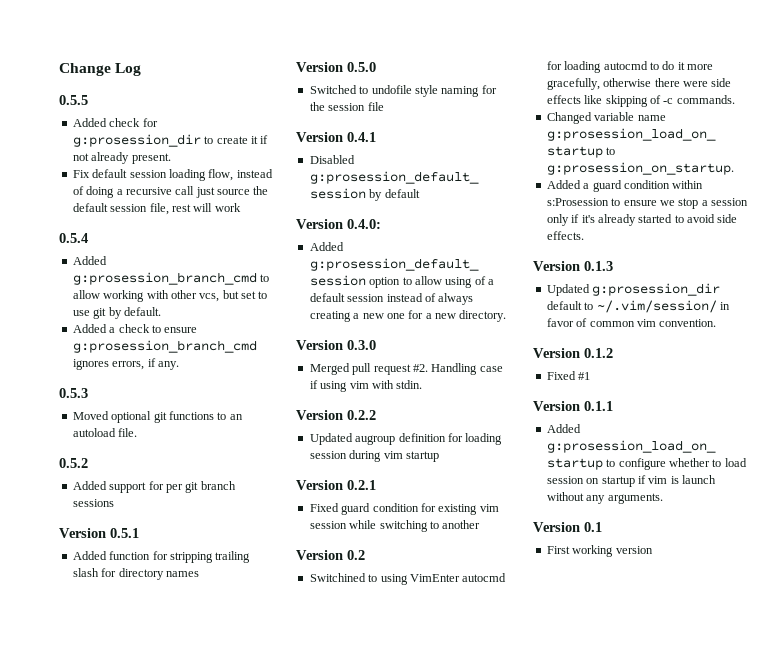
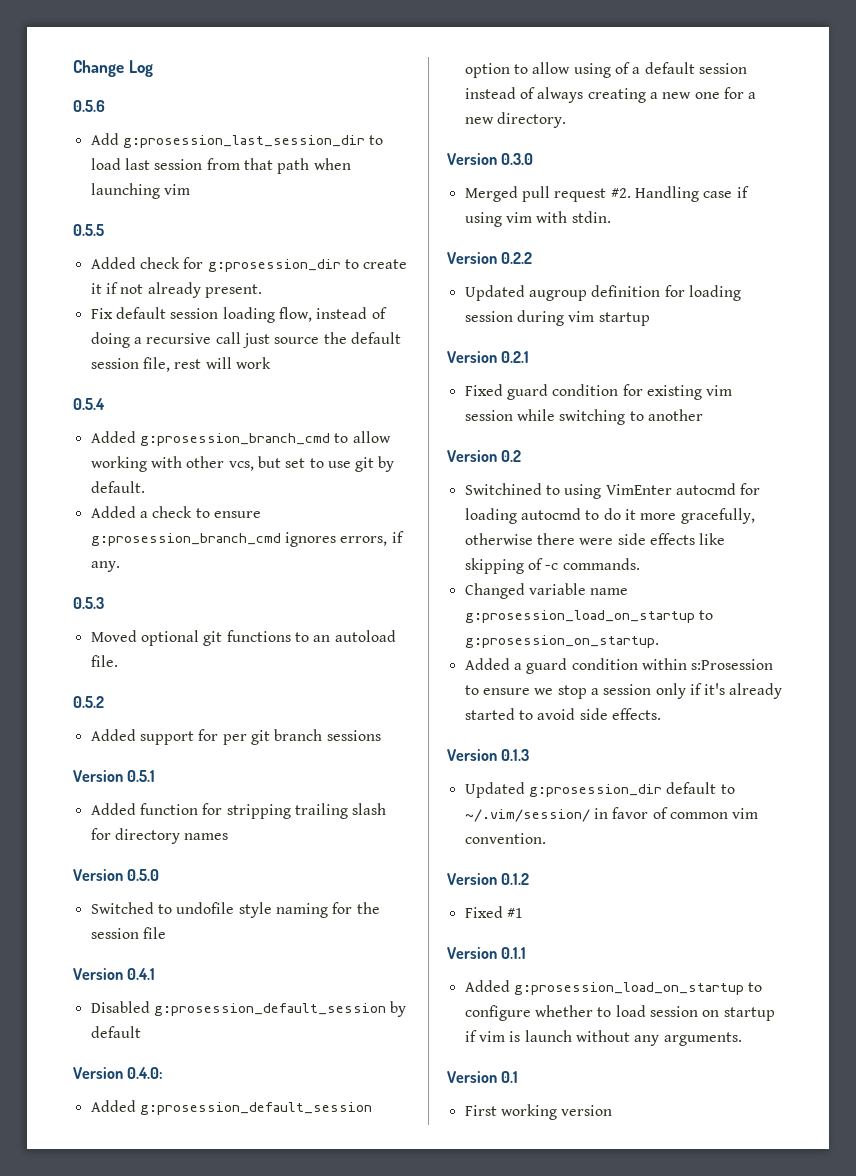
(142, 69) none -> [73,100,105,112] [90,133,384,148] [90,158,351,174] [90,183,190,199] // 0.5.6 // Add g:prosession_last_session_dir to load last session from that path when launching vim

